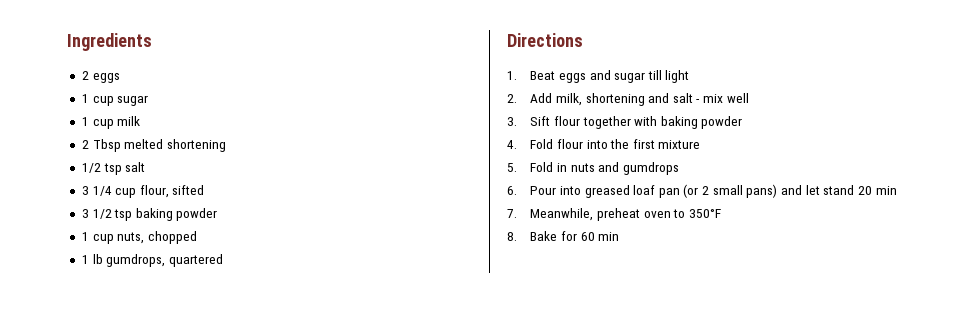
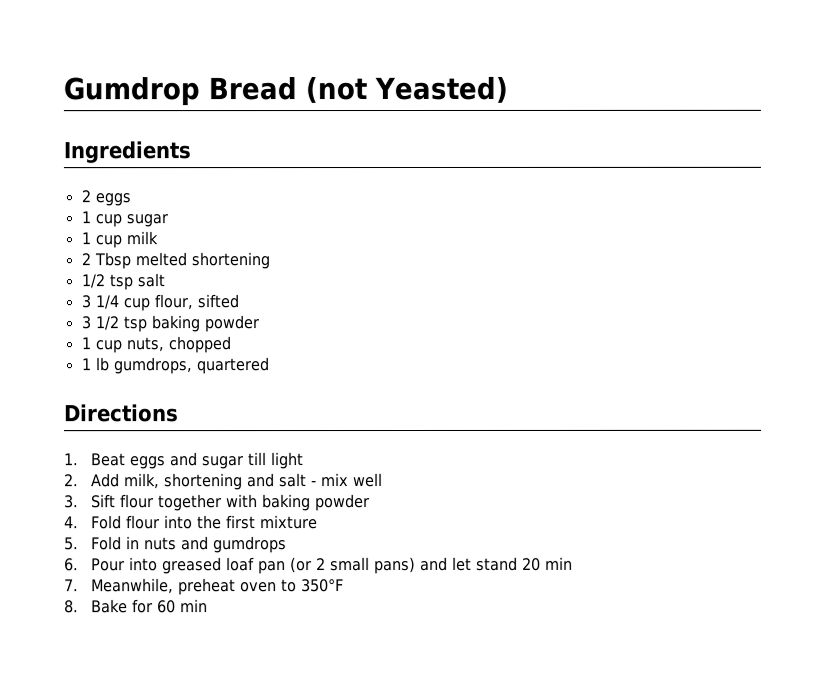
(67, 42) none -> [63,75,508,107] Gumdrop Bread (not Yeasted) //

